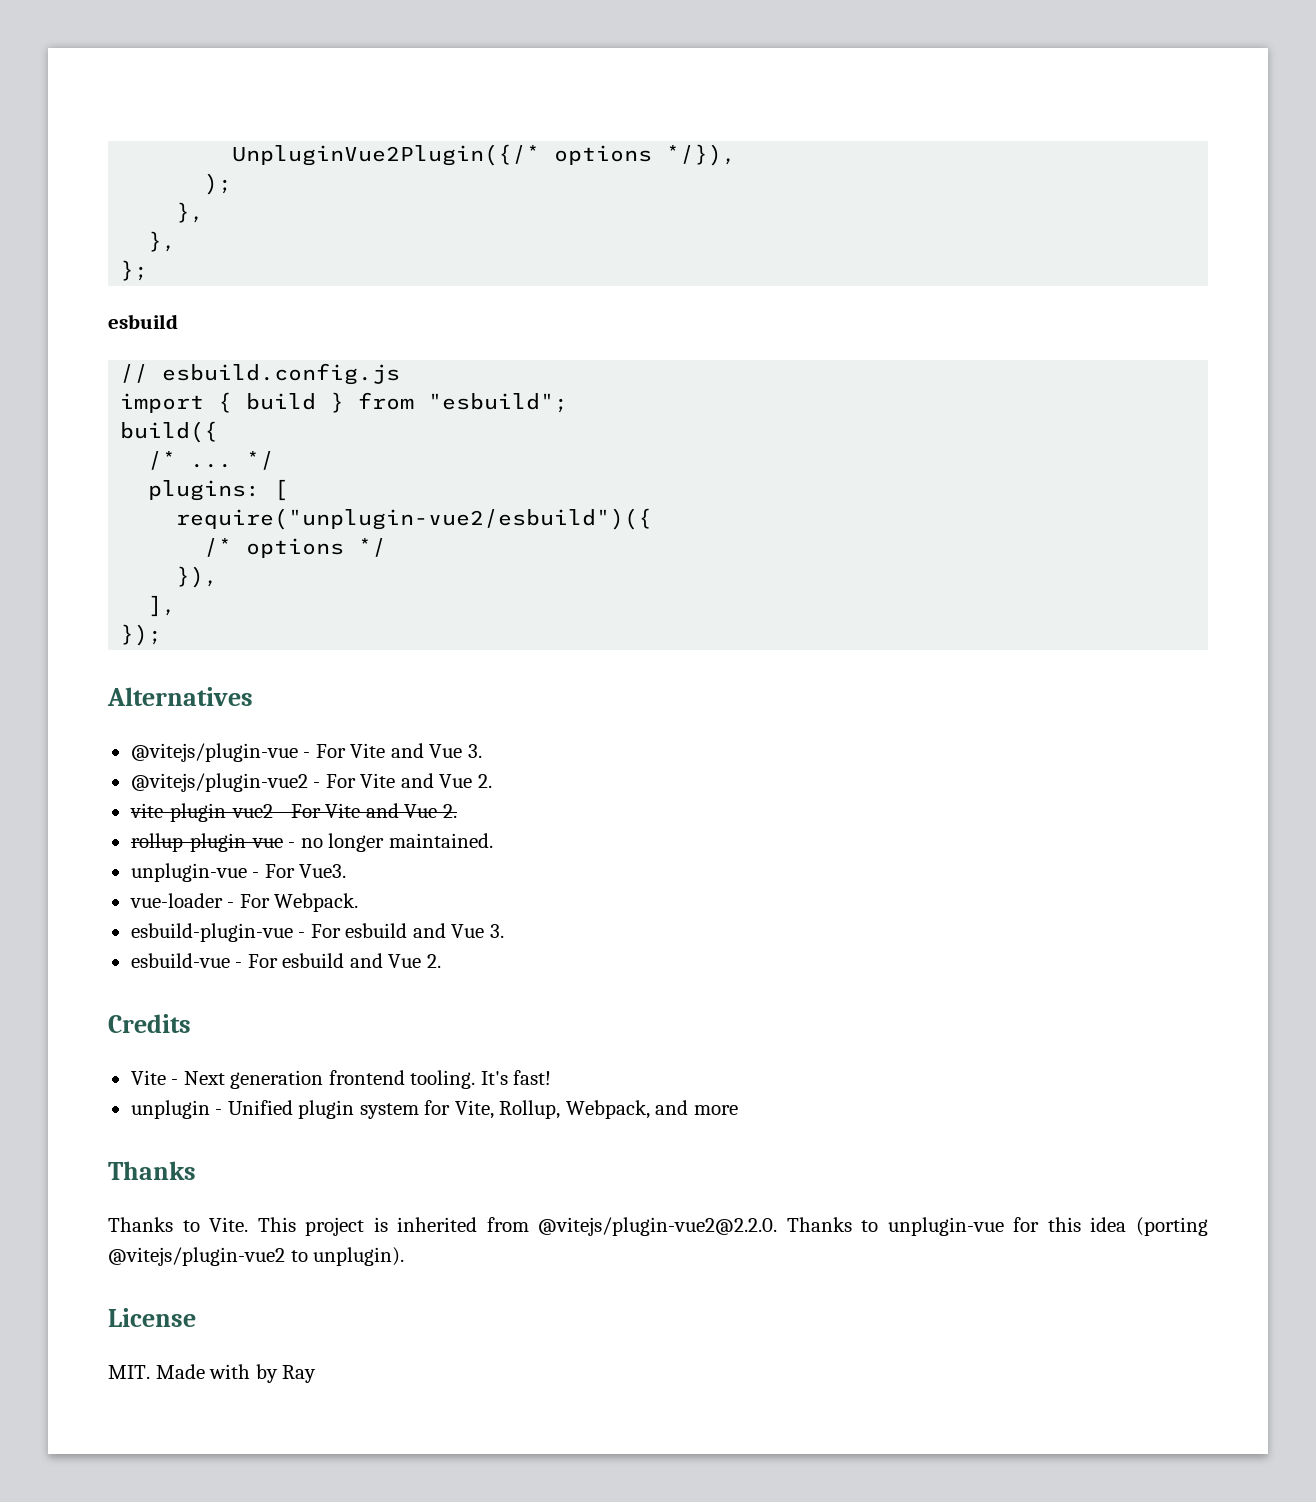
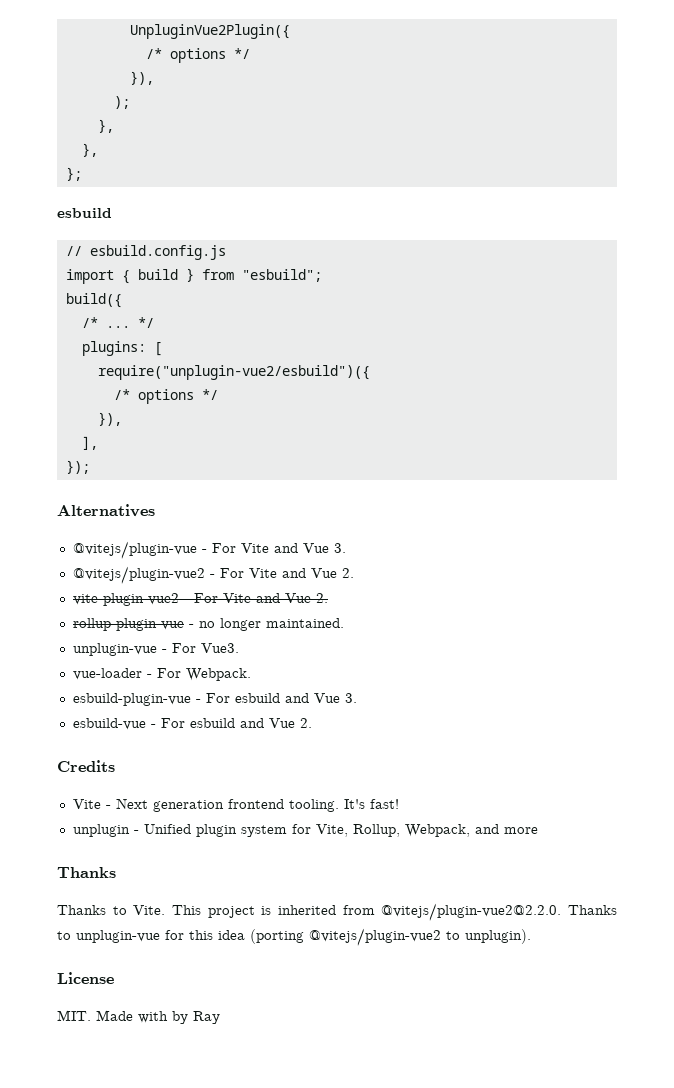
[232,144,737,166] UnpluginVue2Plugin({/* options */}), -> [129,24,290,39] [145,48,250,63] [129,71,154,85] UnpluginVue2Plugin({ // /* options */ // }),

